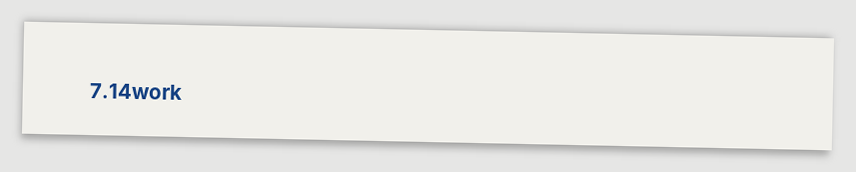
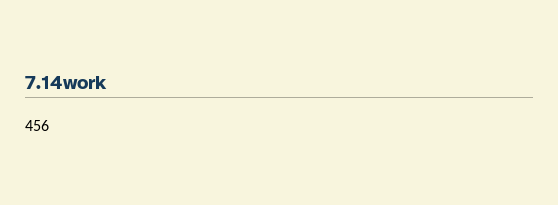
(182, 91) none -> [25,120,49,131] // 456

